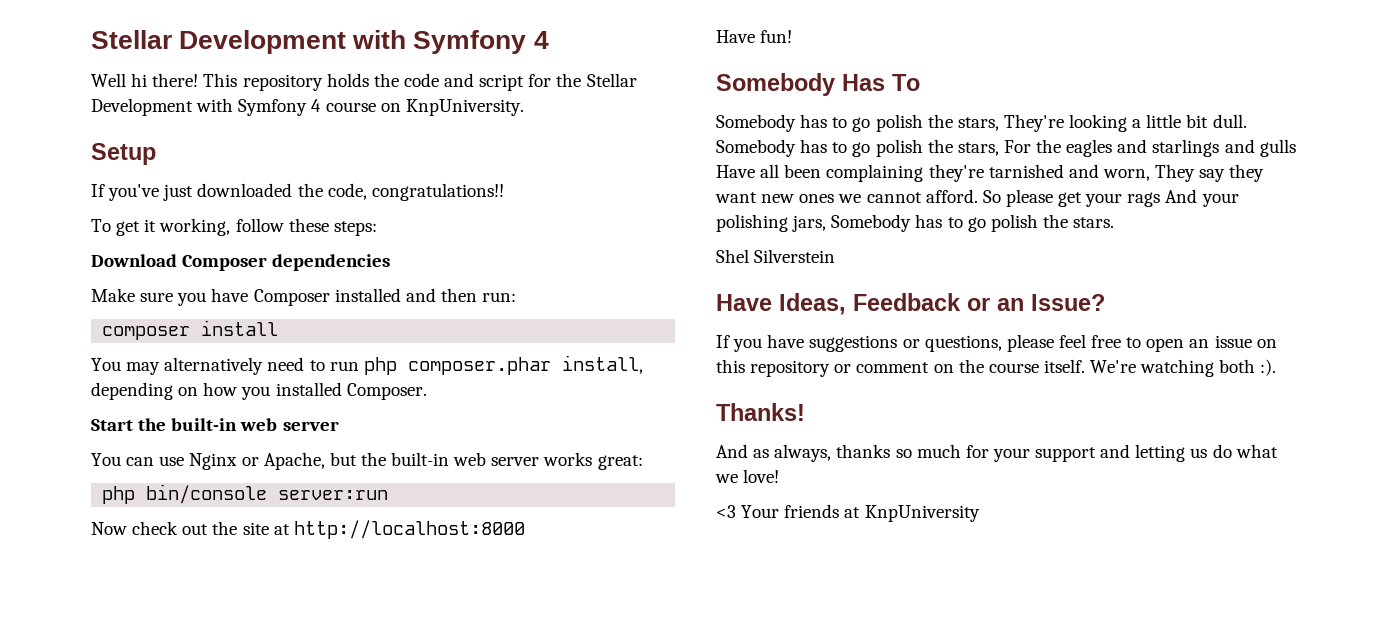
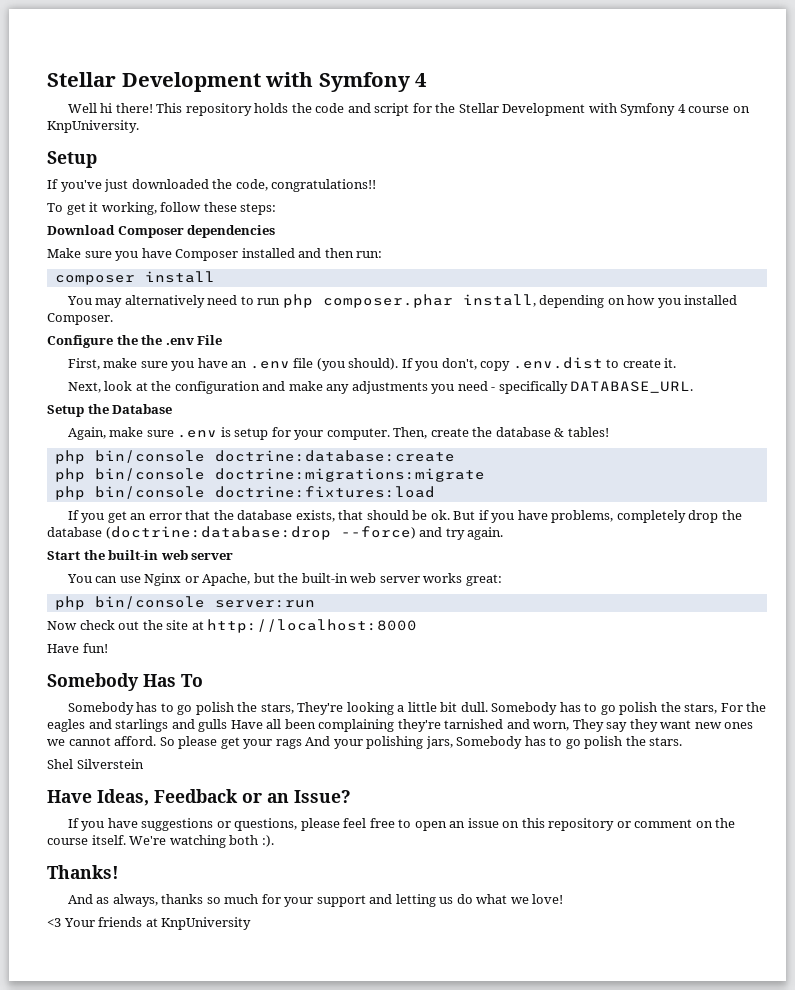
(427, 391) none -> [47,335,223,348] [67,357,677,371] [67,381,694,394] [47,404,173,417] [67,427,609,440] [54,450,455,464] [54,468,485,482] [54,486,435,500] [67,510,742,523] [47,526,504,540] // Configure the the .env File // First, make sure you have an .env file (you should). If you don't, copy .env.dist to create it. // Next, look at the configuration and make any adjustments you need - specifically DATABASE_URL. // Setup the Database // Again, make sure .env is setup for your computer. Then, create the database & tables! // php bin/console doctrine:database:create // php bin/console doctrine:migrations:migrate // php bin/console doctrine:fixtures:load // If you get an error that the database exists, that should be ok. But if you have problems, completely drop the database (doctrine:database:drop --force) and try again.

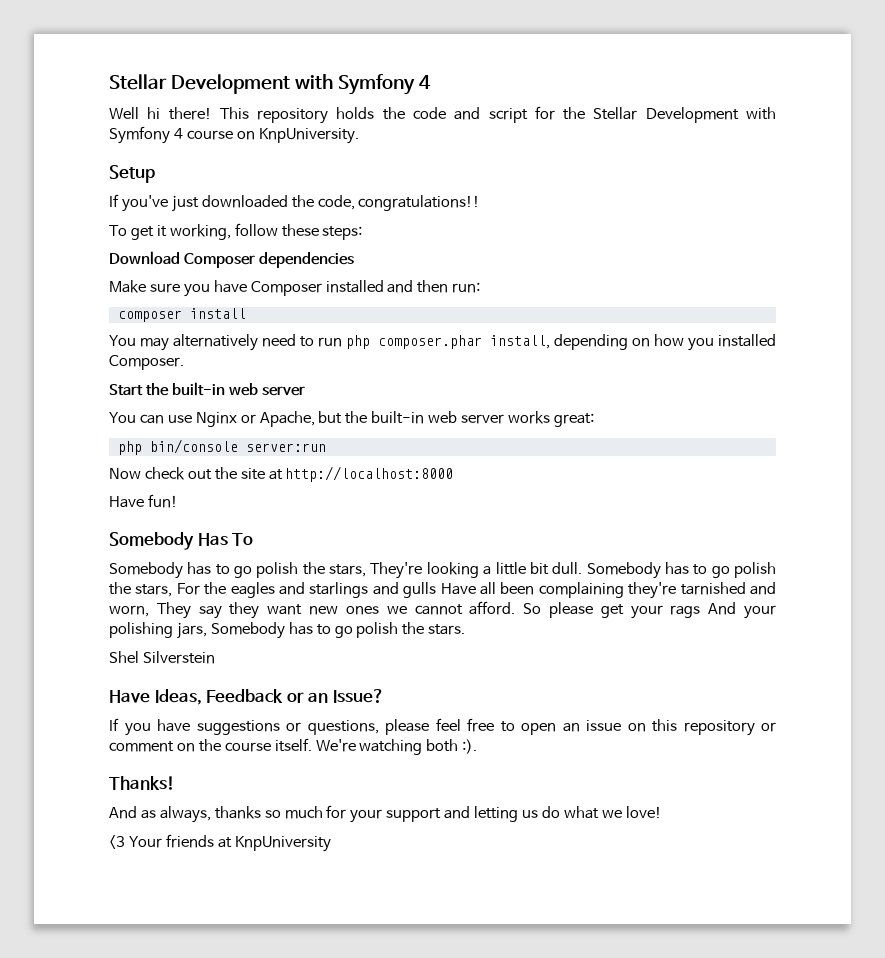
[47,335,223,348] [67,357,677,371] [67,381,694,394] [47,404,173,417] [67,427,609,440] [54,450,455,464] [54,468,485,482] [54,486,435,500] [67,510,742,523] [47,526,504,540] // Configure the the .env File // First, make sure you have an .env file (you should). If you don't, copy .env.dist to create it. // Next, look at the configuration and make any adjustments you need - specifically DATABASE_URL. // Setup the Database // Again, make sure .env is setup for your computer. Then, create the database & tables! // php bin/console doctrine:database:create // php bin/console doctrine:migrations:migrate // php bin/console doctrine:fixtures:load // If you get an error that the database exists, that should be ok. But if you have problems, completely drop the database (doctrine:database:drop --force) and try again. -> (184, 362) none

